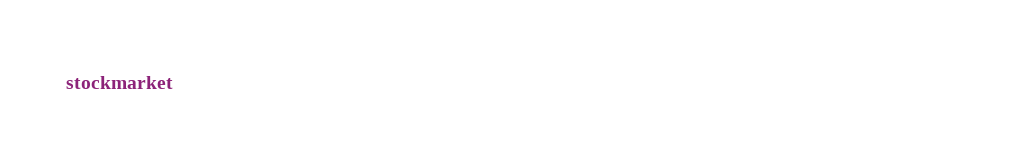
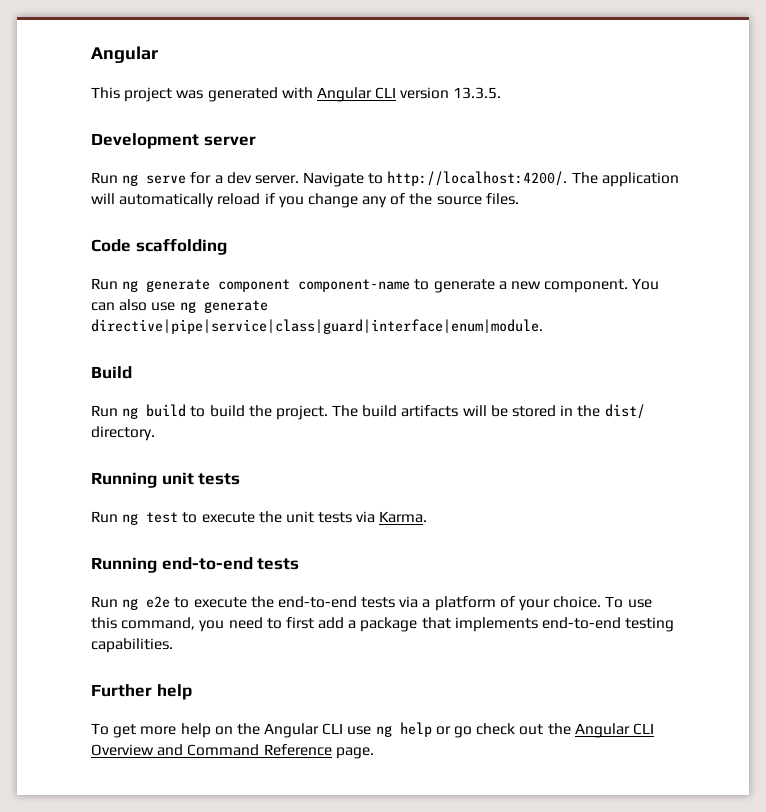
[66,76,173,89] stockmarket -> [91,46,158,63] [91,87,502,102] [91,133,256,149] [91,171,679,187] [91,193,519,208] [91,238,227,255] [91,278,660,293] [91,299,268,313] [91,319,543,334] [91,366,132,379] [91,404,645,420] [91,426,155,441] [91,472,241,488] [91,511,428,525] [91,557,300,573] [91,596,652,611] [91,617,675,632] [91,638,173,653] [91,684,192,700] [91,722,654,738] [91,744,374,759] Angular // This project was generated with Angular CLI version 13.3.5. // Development server // Run ng serve for a dev server. Navigate to http://localhost:4200/. The application will automatically reload if you change any of the source files. // Code scaffolding // Run ng generate component component-name to generate a new component. You can also use ng generate directive|pipe|service|class|guard|interface|enum|module. // Build // Run ng build to build the project. The build artifacts will be stored in the dist/ directory. // Running unit tests // Run ng test to execute the unit tests via Karma. // Running end-to-end tests // Run ng e2e to execute the end-to-end tests via a platform of your choice. To use this command, you need to first add a package that implements end-to-end testing capabilities. // Further help // To get more help on the Angular CLI use ng help or go check out the Angular CLI Overview and Command Reference page.

